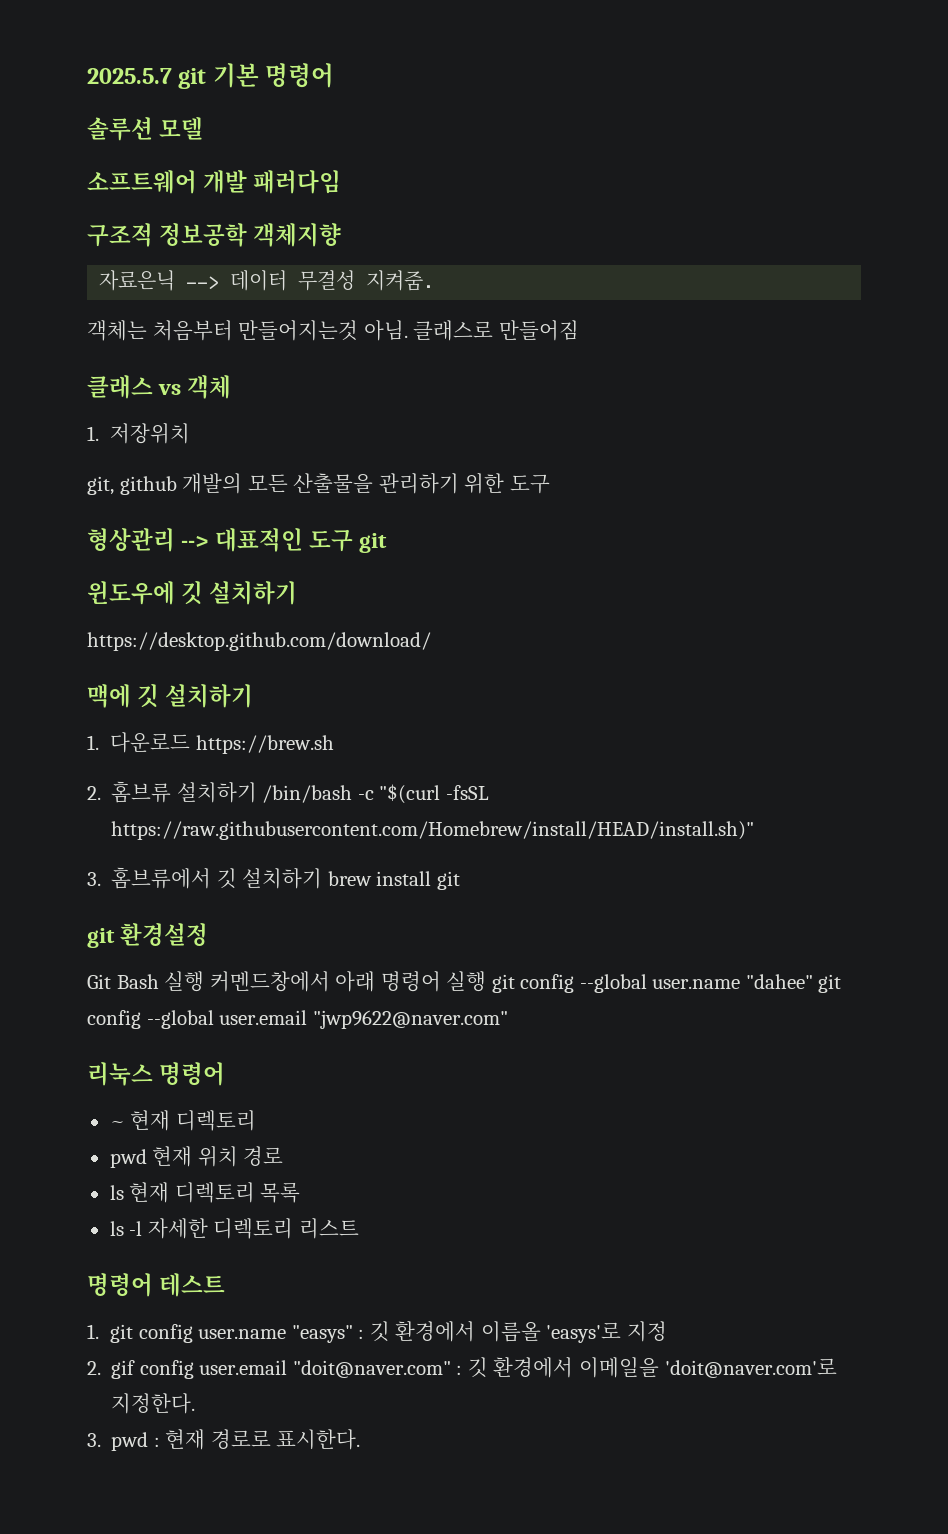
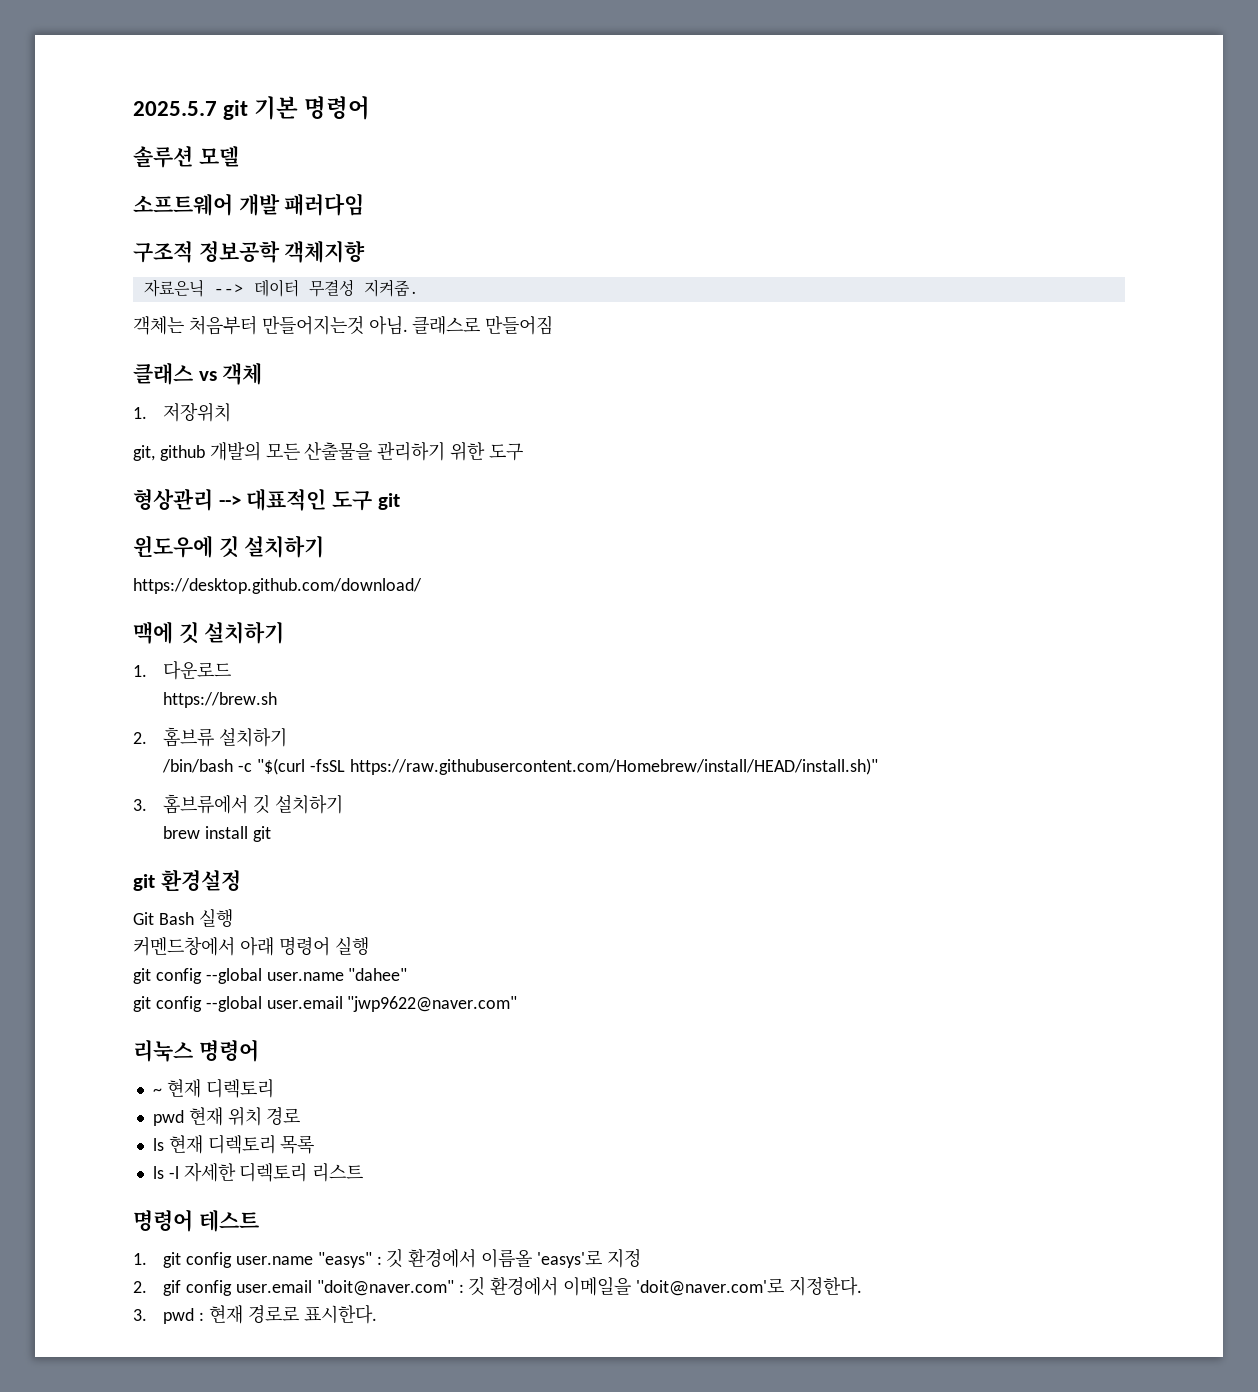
(191, 742) none -> (232, 670) //
(257, 792) none -> (288, 737) //
(323, 878) none -> (343, 804) //
(205, 981) none -> (233, 918) //
(487, 981) none -> (369, 946) //
(813, 981) none -> (408, 974) //

